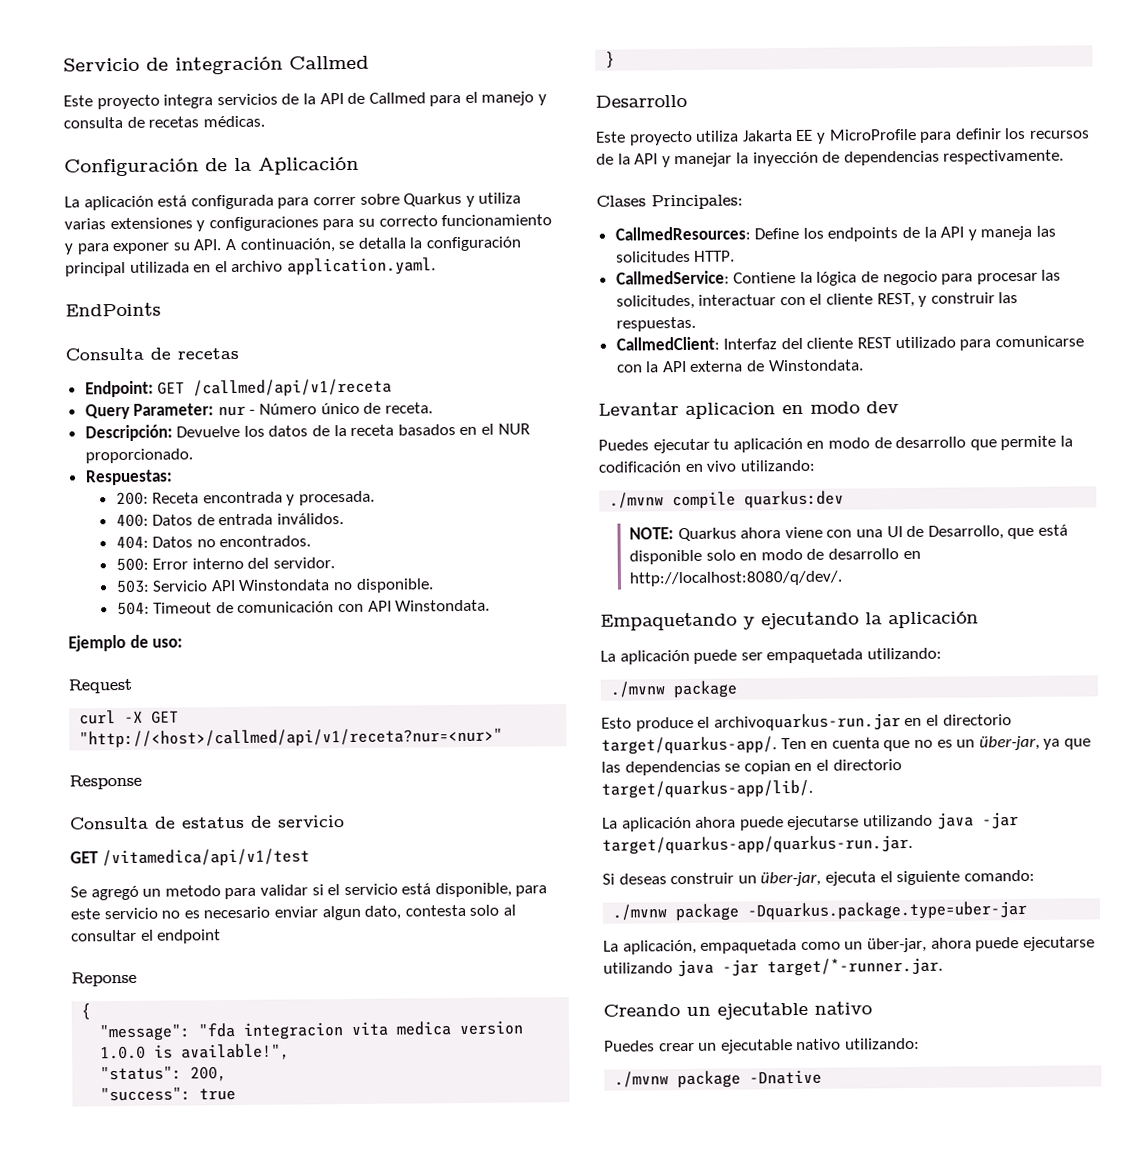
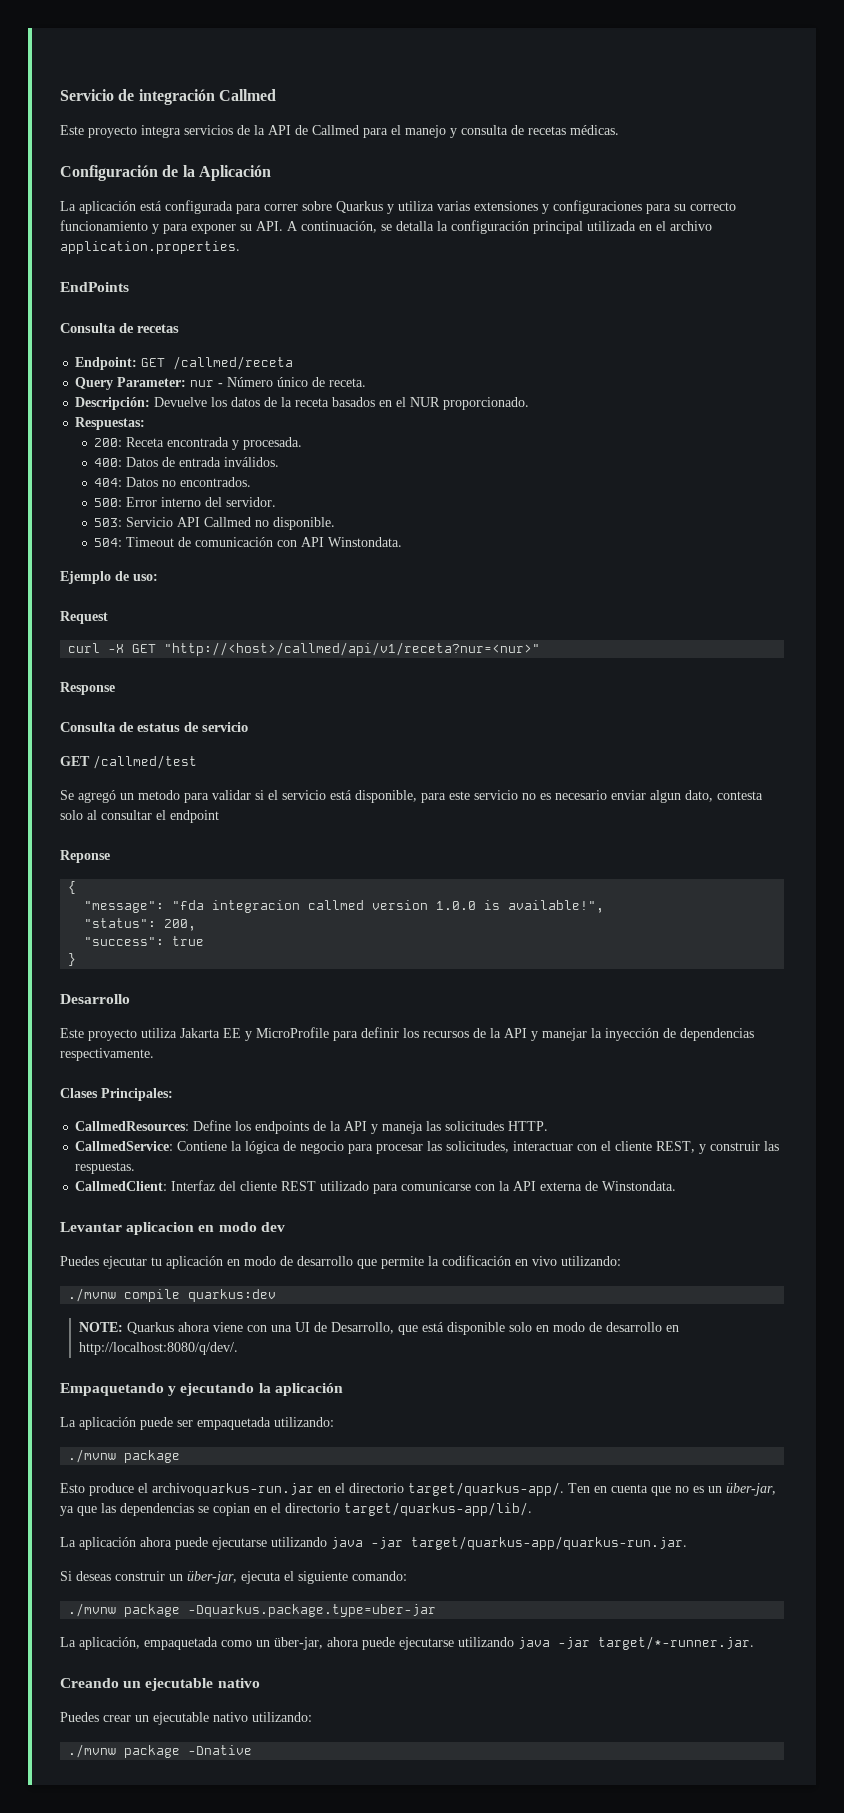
[286,257,436,276] application.yaml. -> [60,241,240,254] application.properties.
[193,378,393,398] /callmed/api/v1/receta -> [173,356,294,370] /callmed/receta
[238,579,331,591] Winstondata -> [204,517,252,527] Callmed
[101,848,310,868] /vitamedica/api/v1/test -> [93,755,197,769] /callmed/test
[351,1021,452,1036] vita medica -> [308,900,365,910] callmed

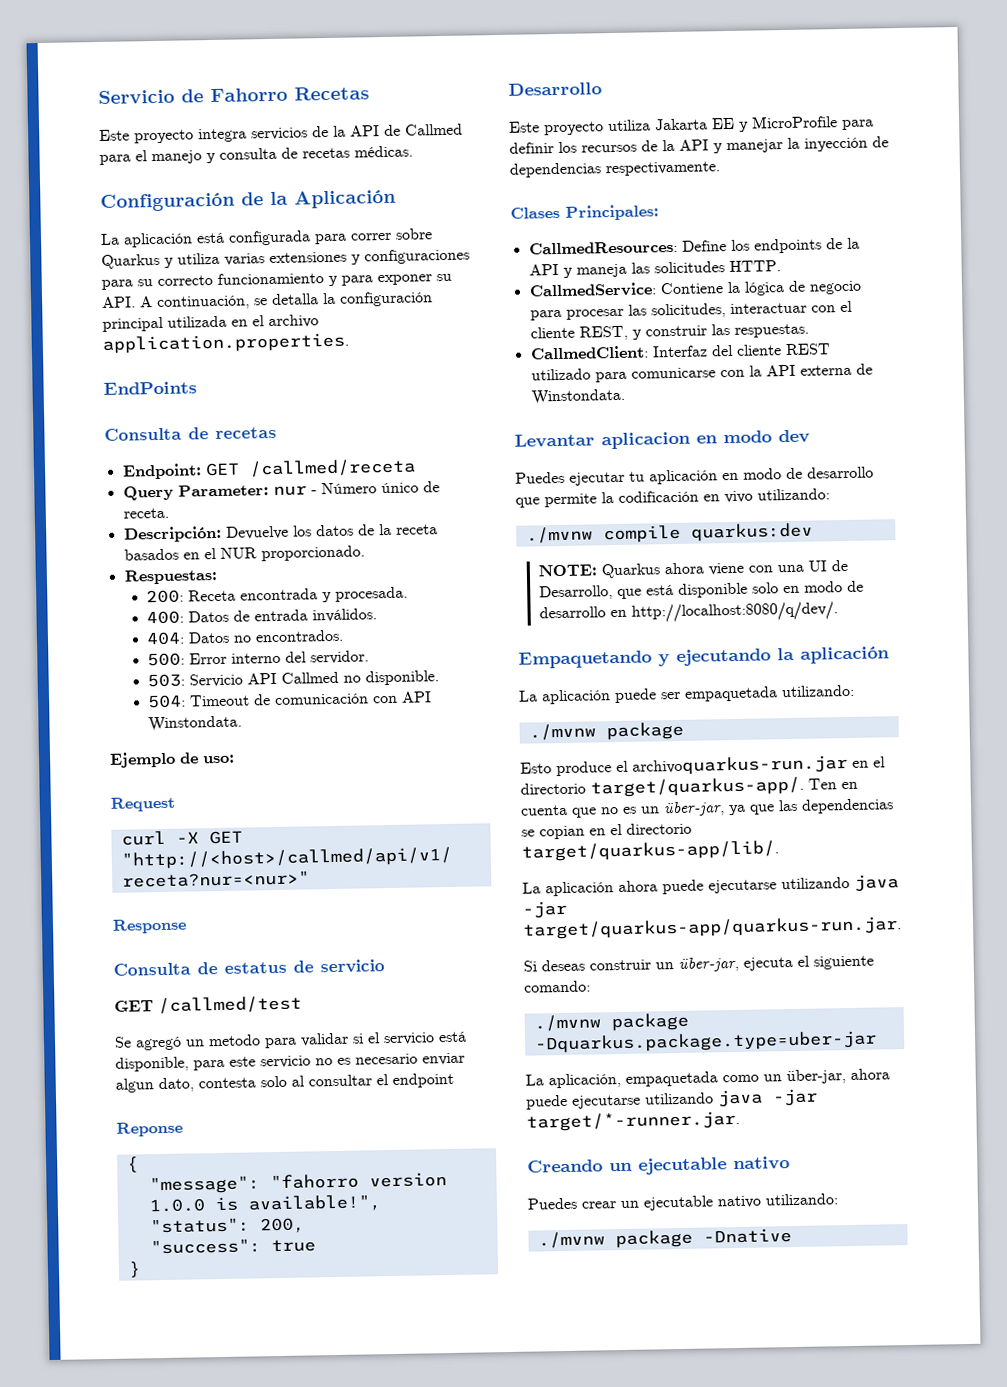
[138,89,276,105] integración Callmed -> [210,86,370,103] Fahorro Recetas
[172,900,365,913] "fda integracion callmed -> [269,1173,359,1190] "fahorro

